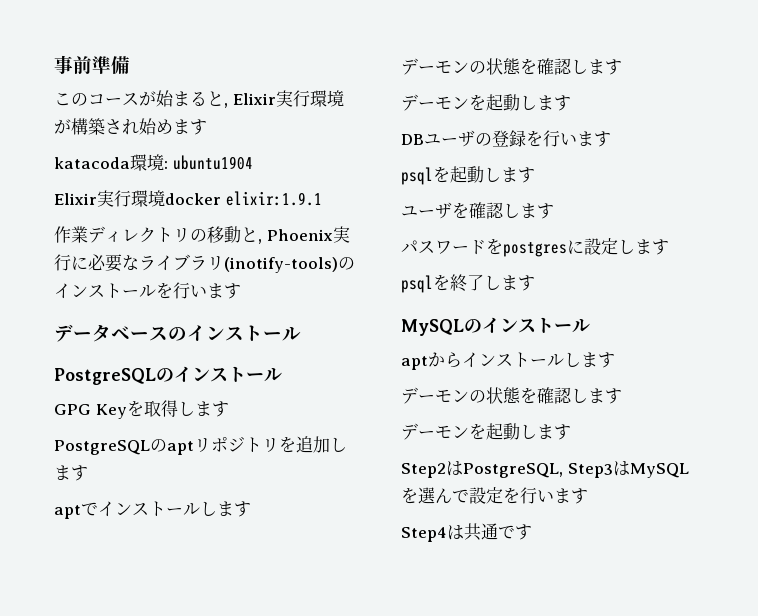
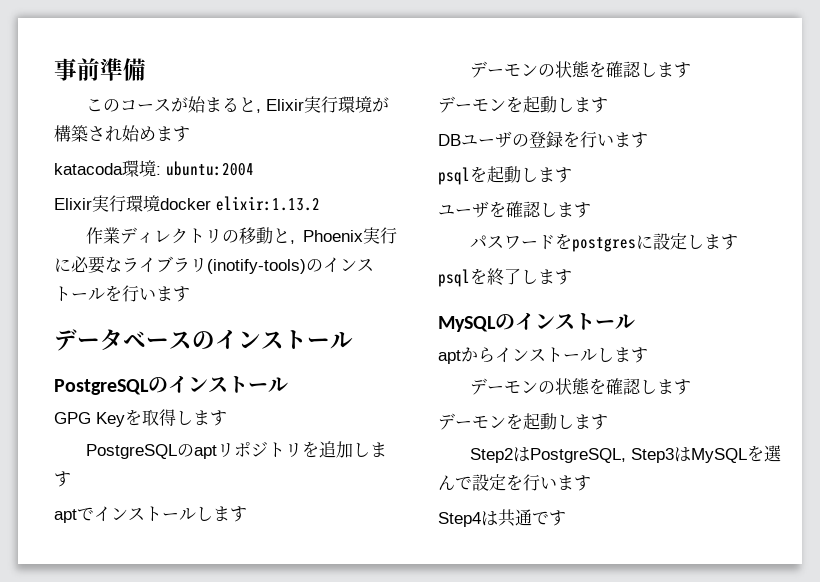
[172,155,253,170] ubuntu1904 -> [166,161,254,176] ubuntu:2004
[225,191,322,206] elixir:1.9.1 -> [216,196,320,211] elixir:1.13.2

